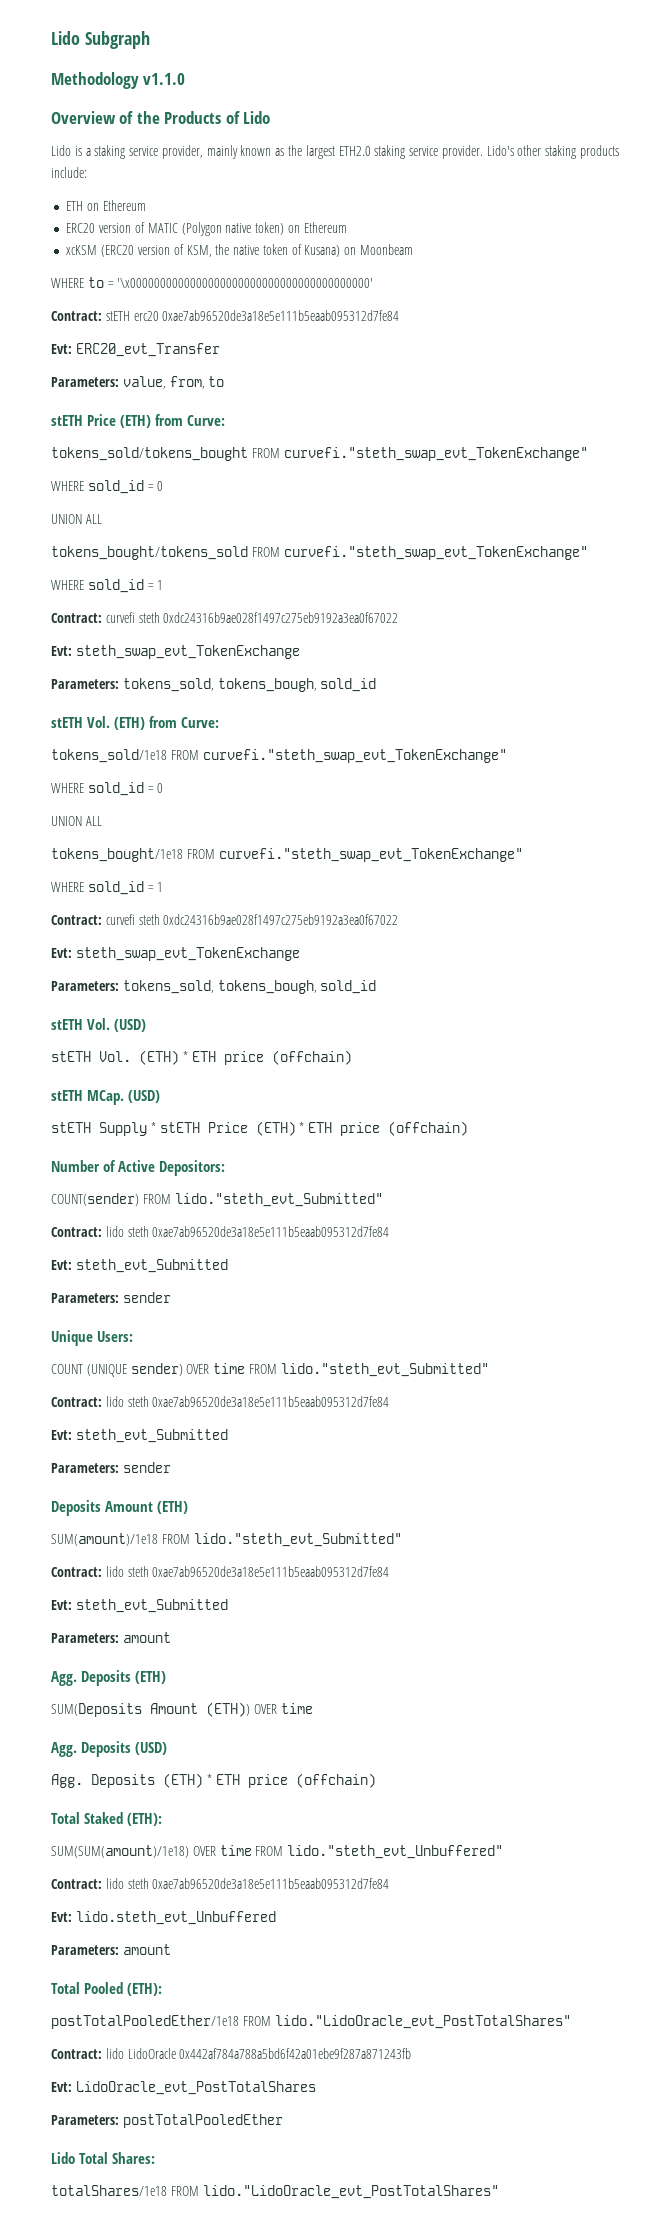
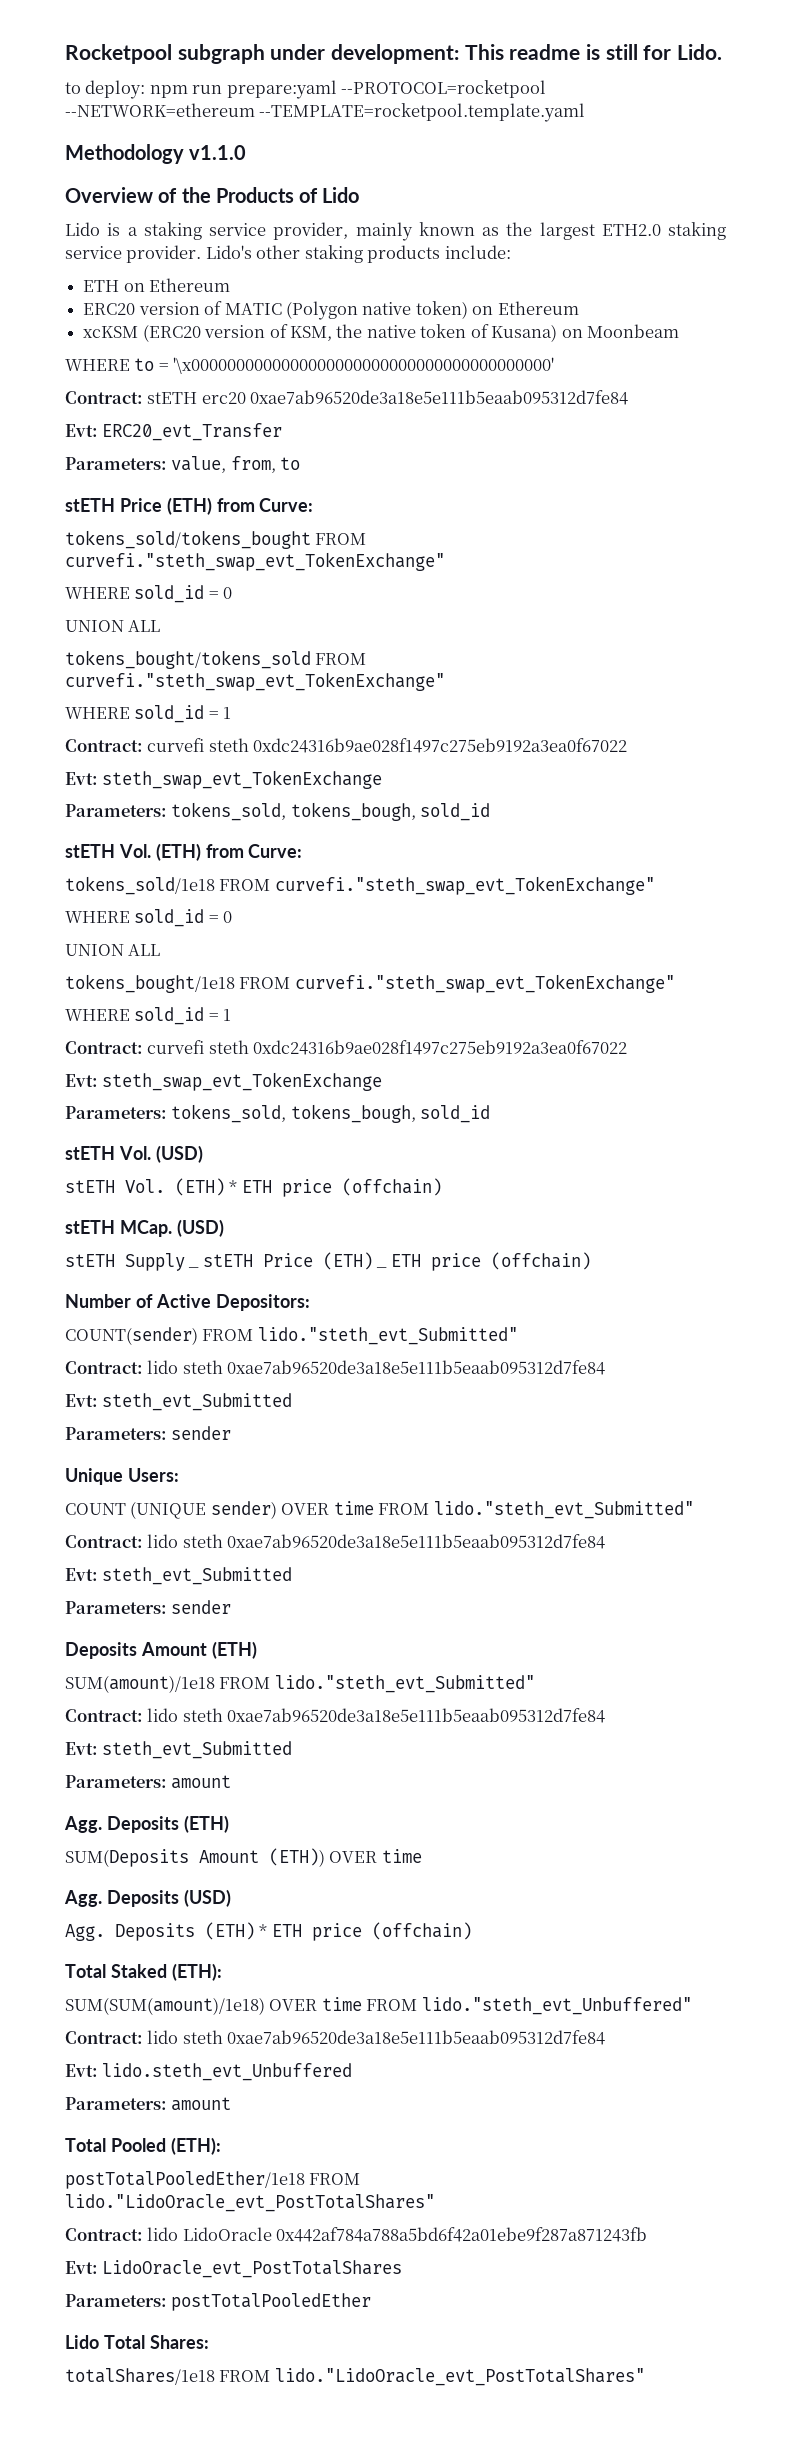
[51,31,150,49] Lido Subgraph -> [65,44,723,64] [65,80,547,99] [65,103,586,122] Rocketpool subgraph under development: This readme is still for Lido. // to deploy: npm run prepare:yaml --PROTOCOL=rocketpool --NETWORK=ethereum --TEMPLATE=rocketpool.template.yaml
[150,1121,305,1136] * stETH Price (ETH) * -> [188,1267,200,1268] [202,1252,388,1270] _ stETH Price (ETH) _

